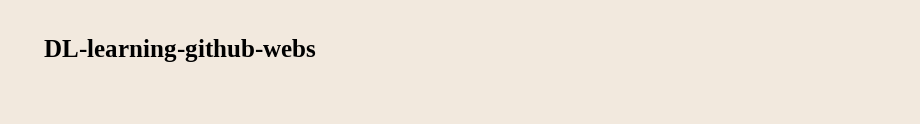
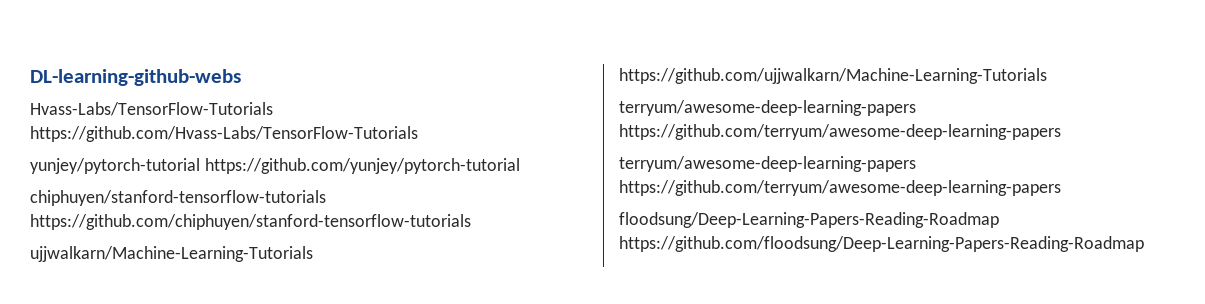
(316, 50) none -> [30,102,273,116] [30,126,418,142] [30,158,520,174] [30,190,326,206] [30,214,471,230] [30,246,313,262] [619,68,1047,84] [619,100,916,116] [619,124,1061,140] [619,156,916,172] [619,180,1061,196] [619,212,999,228] [619,236,1144,252] // Hvass-Labs/TensorFlow-Tutorials https://github.com/Hvass-Labs/TensorFlow-Tutorials // yunjey/pytorch-tutorial https://github.com/yunjey/pytorch-tutorial // chiphuyen/stanford-tensorflow-tutorials https://github.com/chiphuyen/stanford-tensorflow-tutorials // ujjwalkarn/Machine-Learning-Tutorials https://github.com/ujjwalkarn/Machine-Learning-Tutorials // terryum/awesome-deep-learning-papers https://github.com/terryum/awesome-deep-learning-papers // terryum/awesome-deep-learning-papers https://github.com/terryum/awesome-deep-learning-papers // floodsung/Deep-Learning-Papers-Reading-Roadmap https://github.com/floodsung/Deep-Learning-Papers-Reading-Roadmap

